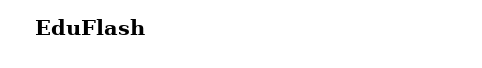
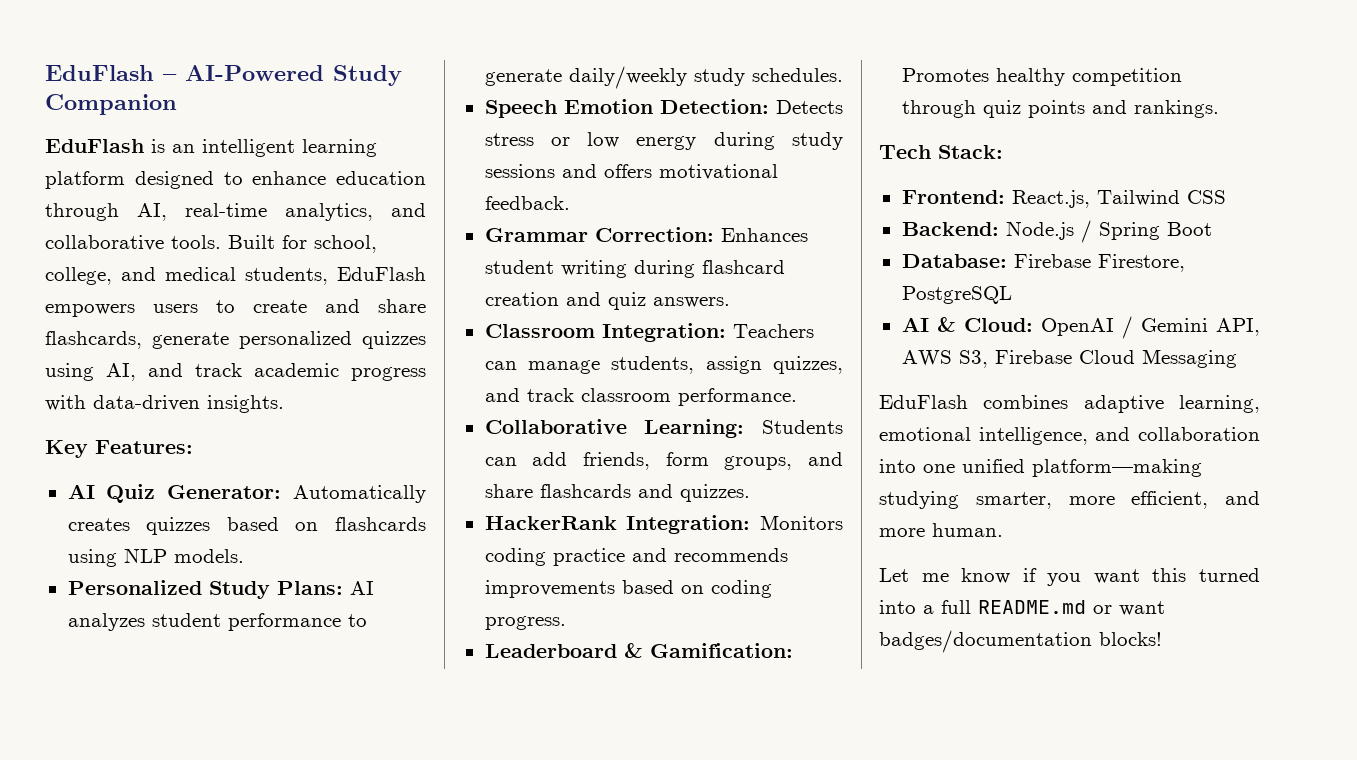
[35,19,145,35] EduFlash -> [45,65,402,86] [45,94,177,115] [45,139,377,157] [45,171,426,189] [45,203,426,221] [45,235,377,253] [45,267,426,285] [45,299,426,317] [45,331,426,349] [45,363,426,381] [45,395,284,413] [45,440,193,458] [67,484,426,503] [67,517,426,535] [67,548,244,567] [67,580,374,599] [67,613,367,631] [484,66,843,89] [484,99,843,118] [484,132,843,150] [484,164,778,180] [484,196,570,210] [484,227,808,242] [484,260,785,278] [484,292,730,310] [484,323,814,342] [484,356,843,374] [484,388,797,406] [484,419,843,438] [484,452,843,470] [484,484,750,502] [484,515,843,534] [484,548,788,566] [484,580,772,598] [484,616,566,630] [484,643,793,658] [901,68,1182,86] [901,100,1219,118] [879,145,1003,159] [901,190,1226,208] [901,220,1212,243] [901,254,1185,272] [901,286,1012,304] [901,316,1260,339] [901,349,1237,368] [879,395,1260,413] [879,427,1260,445] [879,459,1202,477] [879,491,1260,509] [879,523,1003,537] [879,568,1260,586] [879,600,1165,616] [879,630,1162,653] EduFlash – AI-Powered Study Companion // EduFlash is an intelligent learning platform designed to enhance education through AI, real-time analytics, and collaborative tools. Built for school, college, and medical students, EduFlash empowers users to create and share flashcards, generate personalized quizzes using AI, and track academic progress with data-driven insights. // Key Features: // AI Quiz Generator: Automatically creates quizzes based on flashcards using NLP models. // Personalized Study Plans: AI analyzes student performance to generate daily/weekly study schedules. // Speech Emotion Detection: Detects stress or low energy during study sessions and offers motivational feedback. // Grammar Correction: Enhances student writing during flashcard creation and quiz answers. // Classroom Integration: Teachers can manage students, assign quizzes, and track classroom performance. // Collaborative Learning: Students can add friends, form groups, and share flashcards and quizzes. // HackerRank Integration: Monitors coding practice and recommends improvements based on coding progress. // Leaderboard & Gamification: Promotes healthy competition through quiz points and rankings. // Tech Stack: // Frontend: React.js, Tailwind CSS // Backend: Node.js / Spring Boot // Database: Firebase Firestore, PostgreSQL // AI & Cloud: OpenAI / Gemini API, AWS S3, Firebase Cloud Messaging // EduFlash combines adaptive learning, emotional intelligence, and collaboration into one unified platform—making studying smarter, more efficient, and more human. // Let me know if you want this turned into a full README.md or want badges/documentation blocks!

